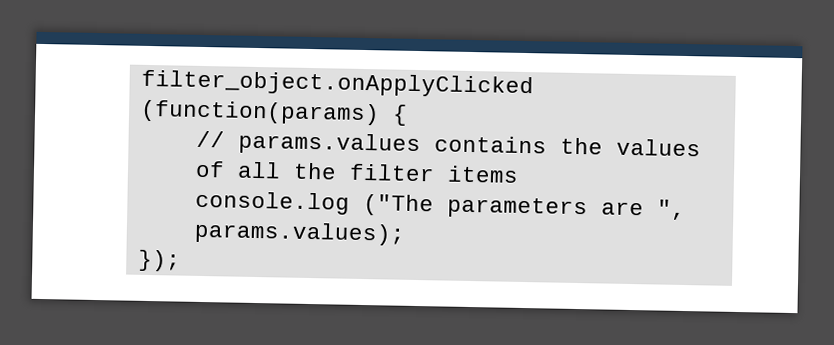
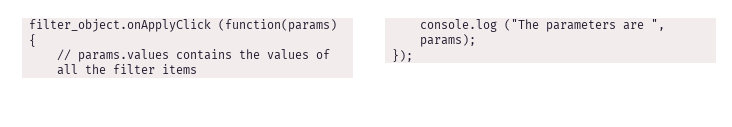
[140,69,534,99] filter_object.onApplyClicked -> [28,19,211,32] filter_object.onApplyClick
[193,220,406,246] params.values); -> [419,34,476,47] params);

